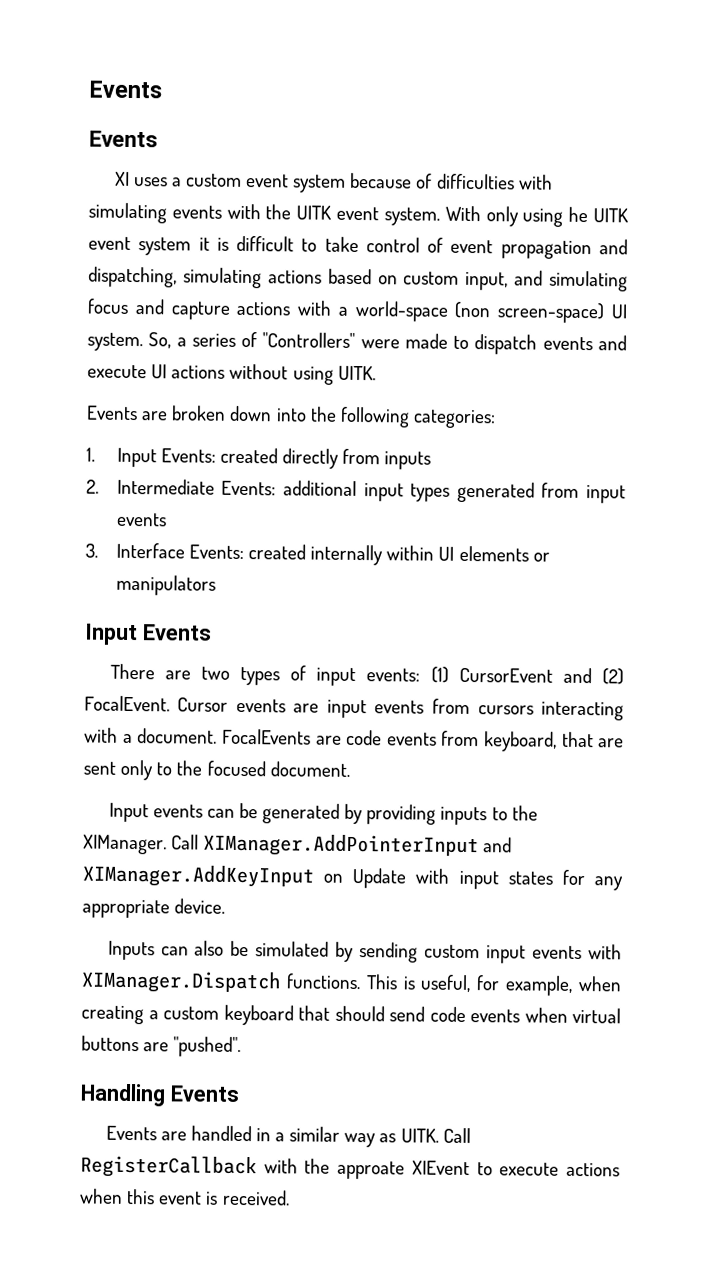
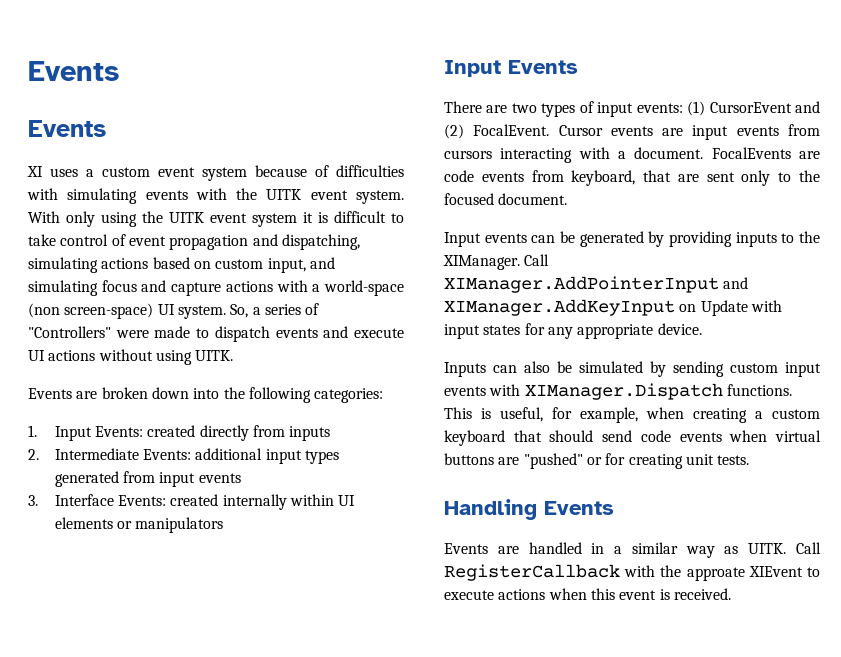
[568,206,589,223] he -> [142,211,163,223] the
[173,1036,242,1058] "pushed". -> [523,453,750,469] "pushed" or for creating unit tests.

